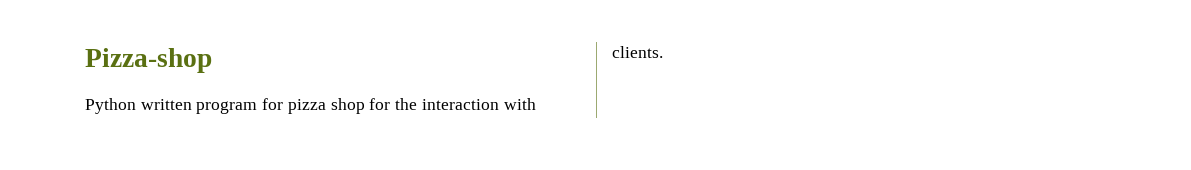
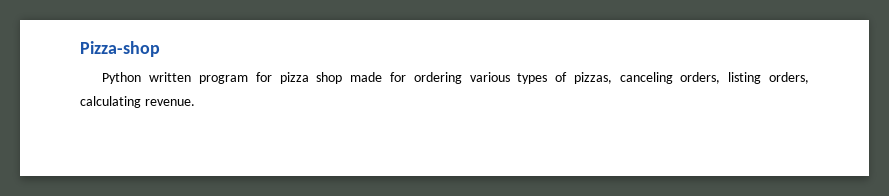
[369,98,536,110] [612,46,663,58] for the interaction with clients. -> [350,72,809,84] [80,96,195,108] made for ordering various types of pizzas, canceling orders, listing orders, calculating revenue.

